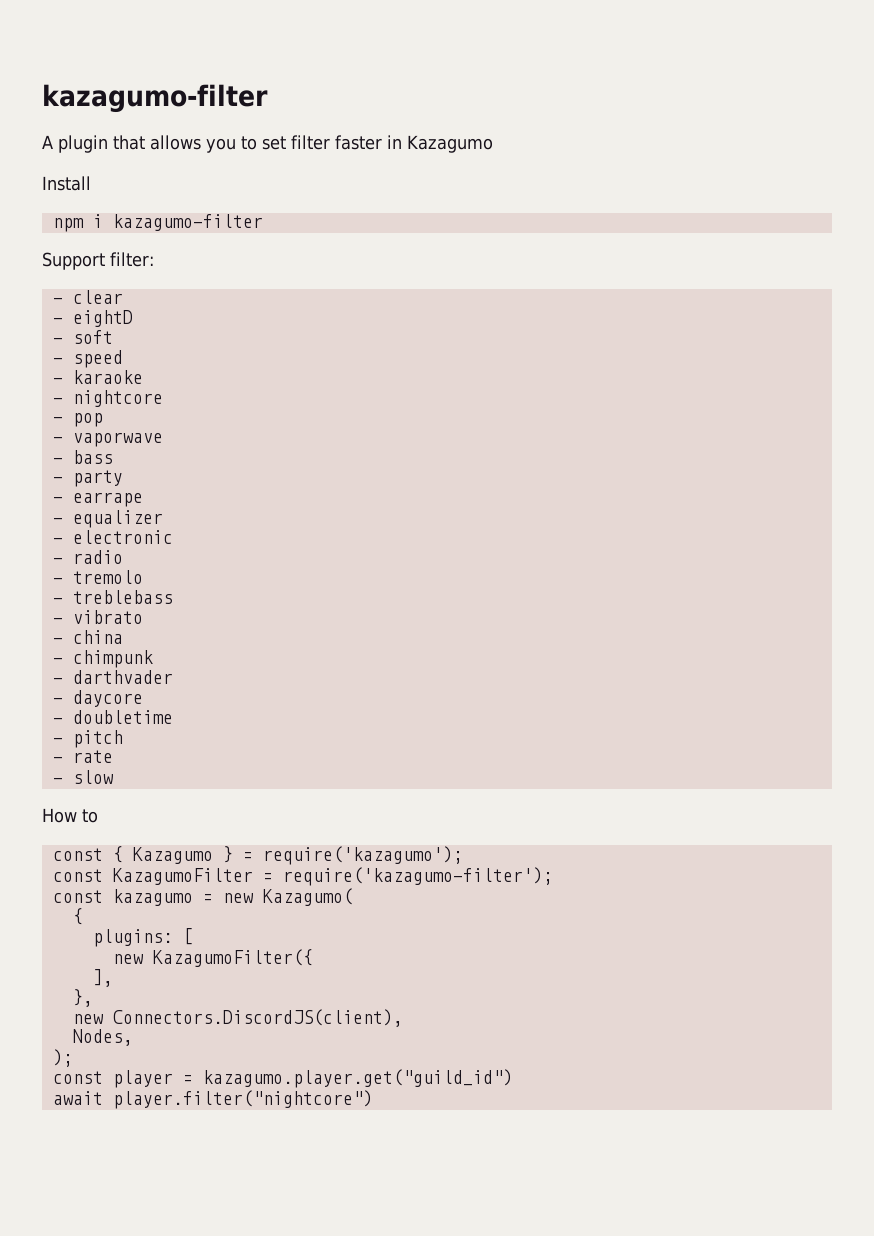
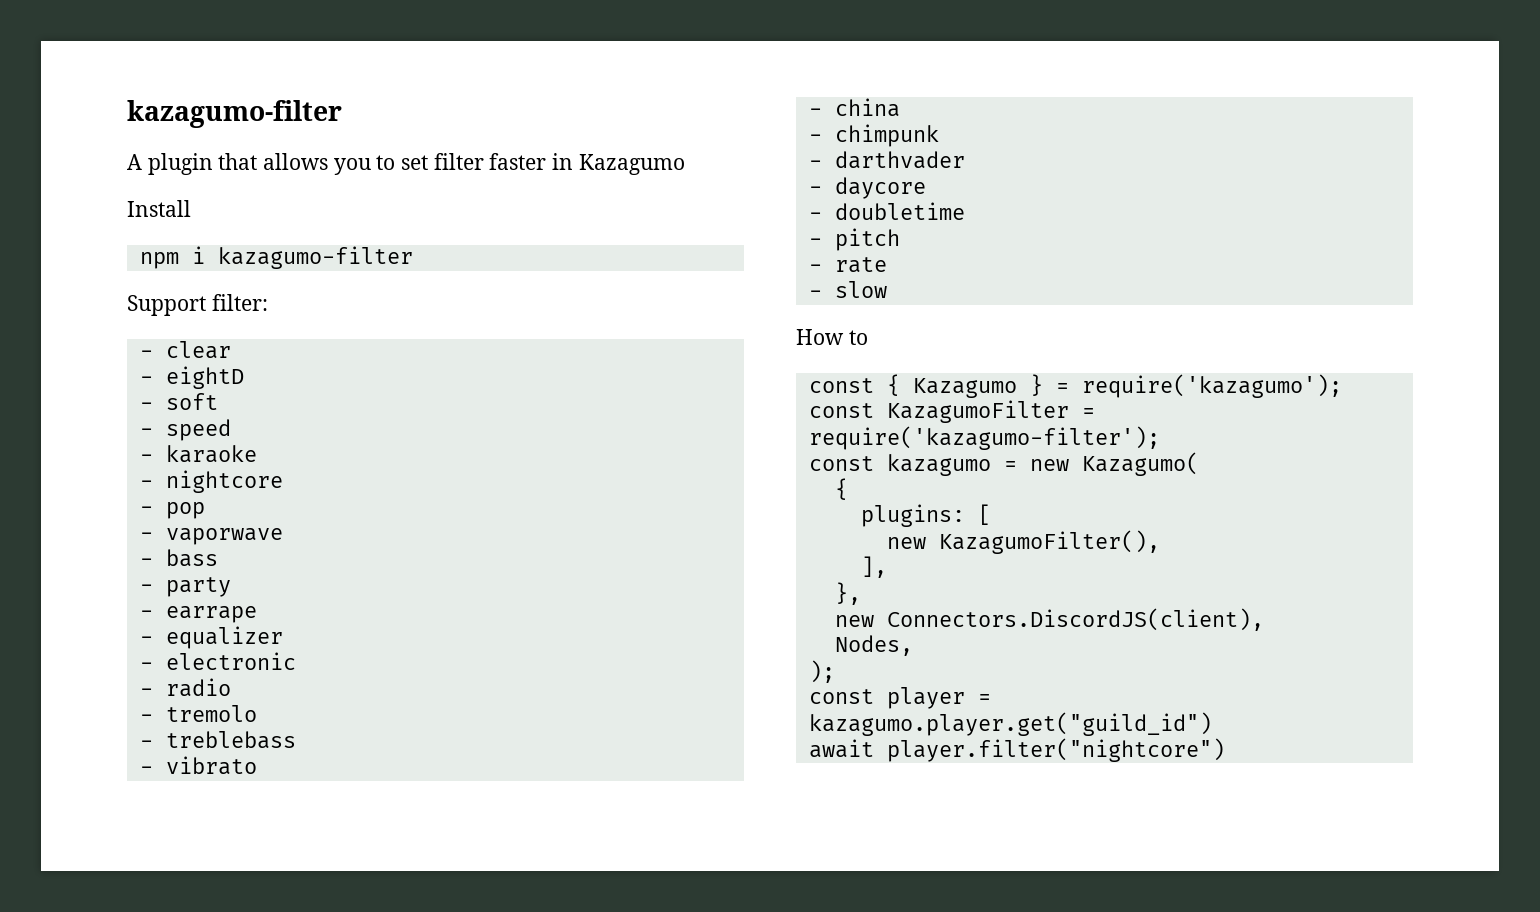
[152,949,313,967] KazagumoFilter({ -> [938,530,1160,554] KazagumoFilter(),

